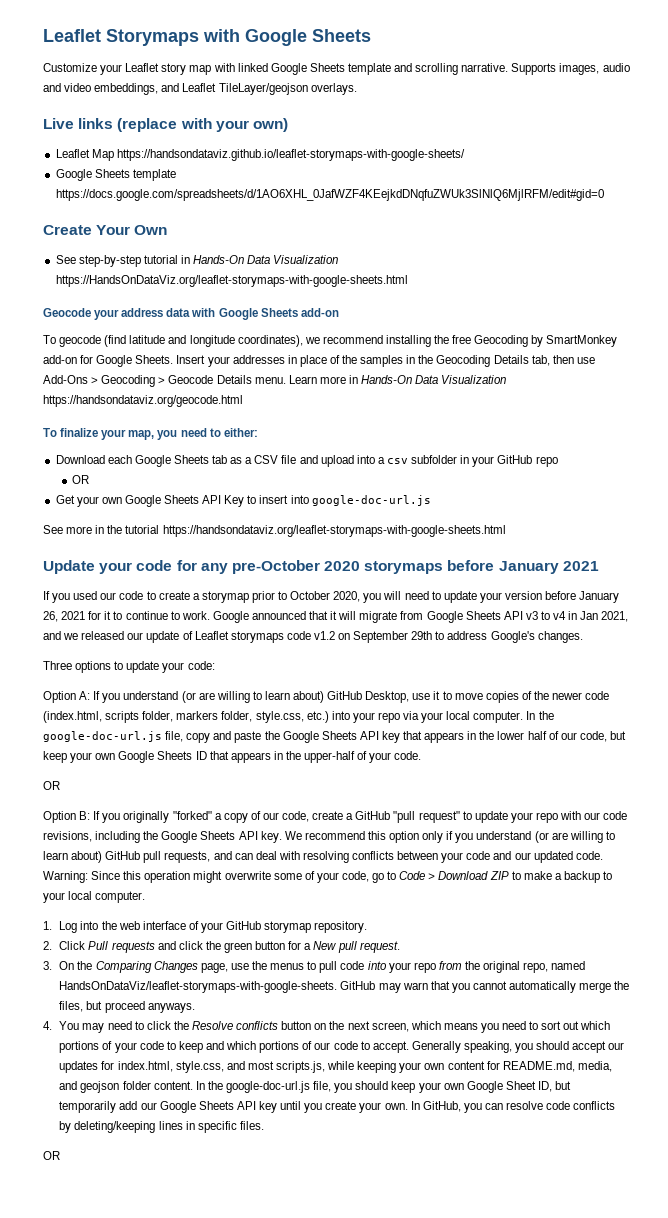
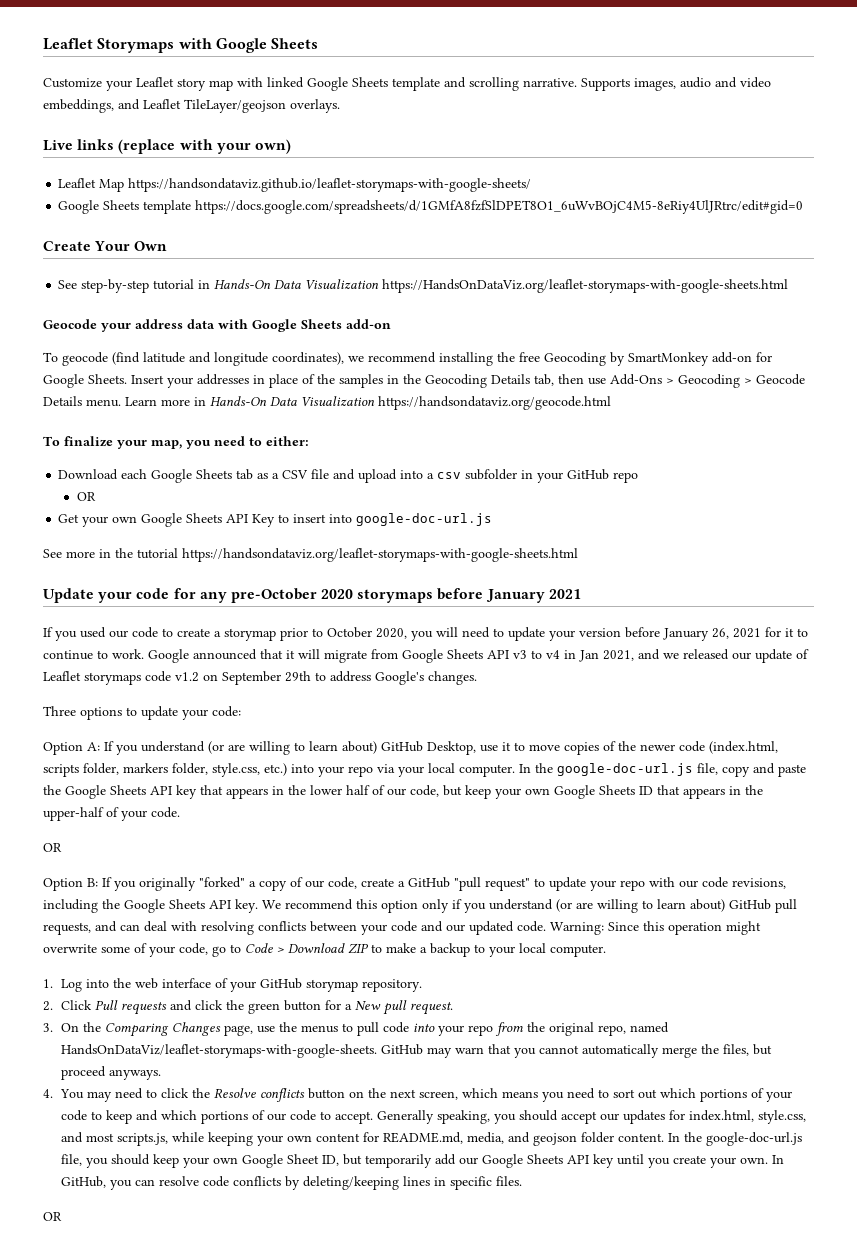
[55,189,604,201] https://docs.google.com/spreadsheets/d/1AO6XHL_0JafWZF4KEejkdDNqfuZWUk3SlNlQ6MjlRFM/edit#gid=0 -> [195,200,804,214] https://docs.google.com/spreadsheets/d/1GMfA8fzfSlDPET8O1_6uWvBOjC4M5-8eRiy4UlJRtrc/edit#gid=0

